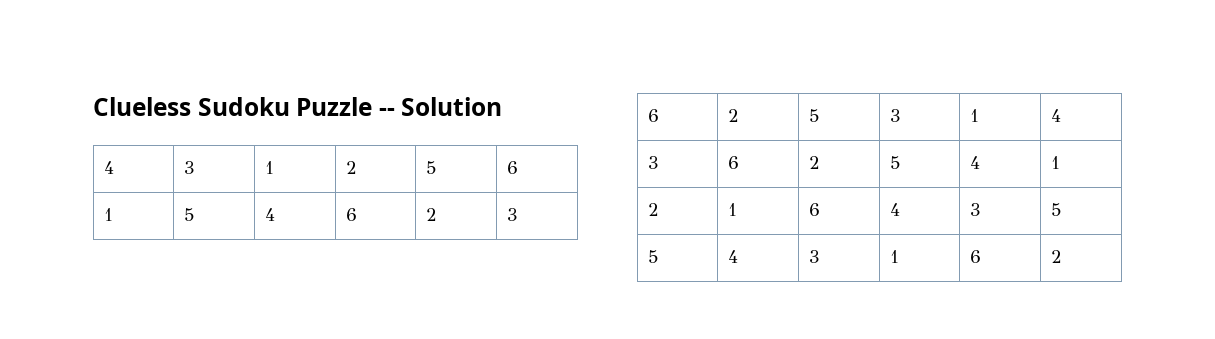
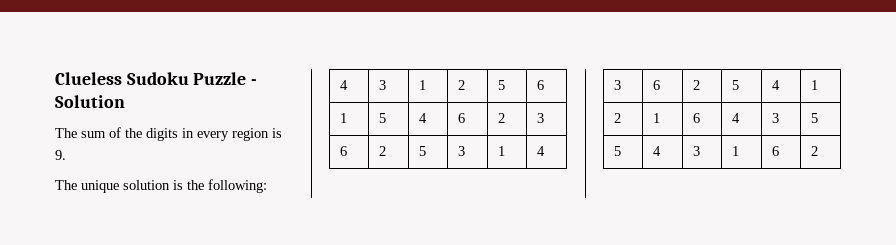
[378,107,395,116] -- -> [251,79,258,85] -
(503, 106) none -> [55,127,282,141] [55,150,66,160] [55,179,267,193] // The sum of the digits in every region is 9. // The unique solution is the following:

